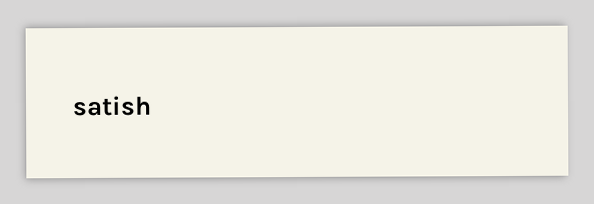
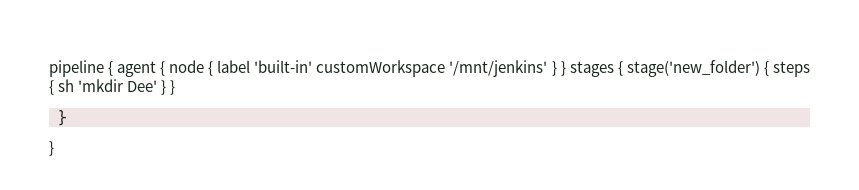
[72,95,152,117] satish -> [49,60,810,77] [49,79,176,95] [58,109,67,126] [49,141,54,156] pipeline { agent { node { label 'built-in' customWorkspace '/mnt/jenkins' } } stages { stage('new_folder') { steps { sh 'mkdir Dee' } } // } // }

